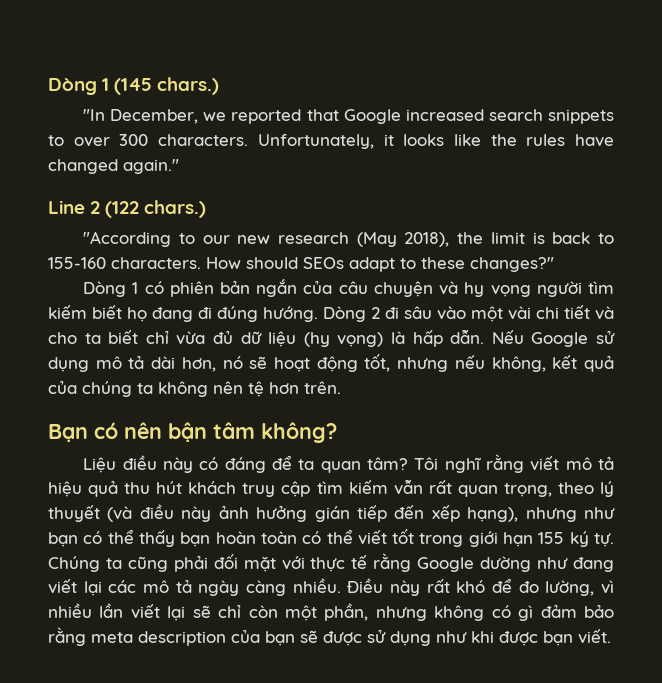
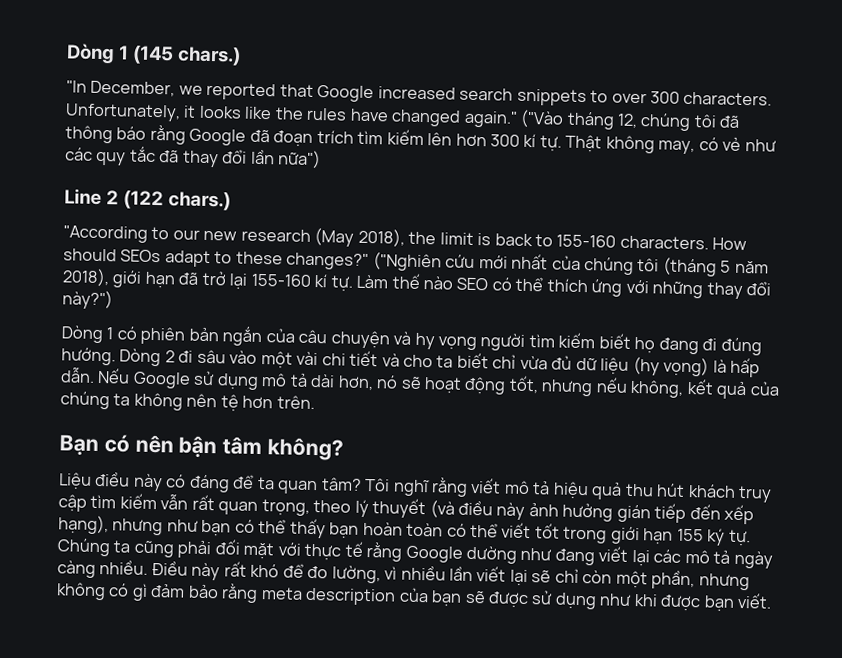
(179, 166) none -> [520,109,741,132] [65,124,777,155] [65,146,322,169] ("Vào tháng 12, chúng tôi đã thông báo rằng Google đã đoạn trích tìm kiếm lên hơn 300 kí tự. Thật không may, có vẻ như các quy tắc đã thay đổi lần nữa")
(554, 264) none -> [372,252,769,277] [62,268,772,300] [62,290,113,310] ("Nghiên cứu mới nhất của chúng tôi (tháng 5 năm 2018), giới hạn đã trở lại 155-160 kí tự. Làm thế nào SEO có thể thích ứng với những thay đổi này?")

